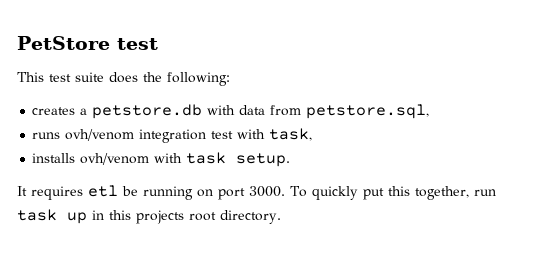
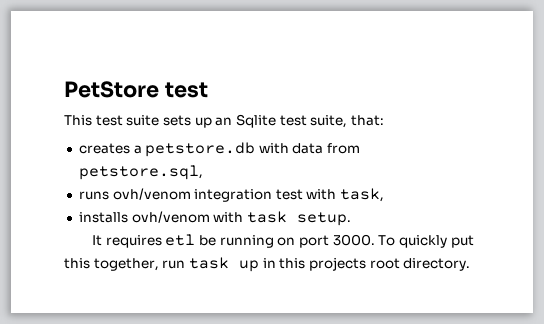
[109,72,230,86] does the following: -> [162,114,384,128] sets up an Sqlite test suite, that:

